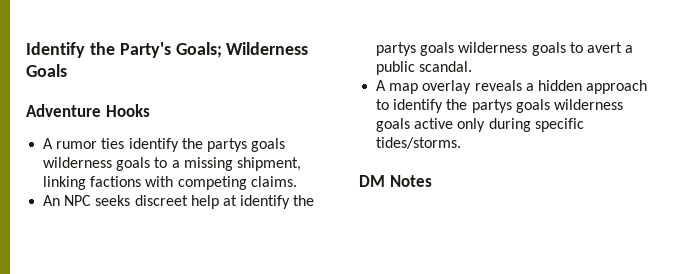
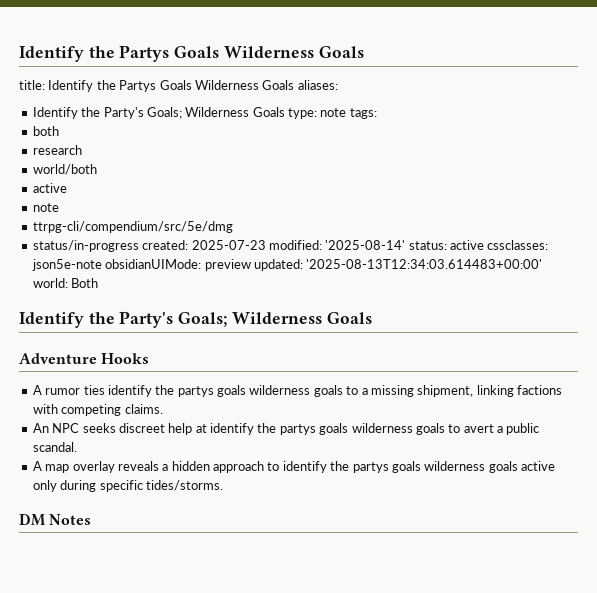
[26,42,115,58] Identify the -> [19,45,364,62] [19,80,338,92] [32,107,377,119] [32,126,59,136] [32,145,82,155] [32,164,97,175] [32,183,67,193] [32,203,59,212] [32,221,233,233] [32,240,549,252] [31,259,543,271] [32,278,99,288] [19,312,115,328] Identify the Partys Goals Wilderness Goals // title: Identify the Partys Goals Wilderness Goals aliases: // Identify the Party's Goals; Wilderness Goals type: note tags: // both // research // world/both // active // note // ttrpg-cli/compendium/src/5e/dmg // status/in-progress created: 2025-07-23 modified: '2025-08-14' status: active cssclasses: json5e-note obsidianUIMode: preview updated: '2025-08-13T12:34:03.614483+00:00' world: Both // Identify the

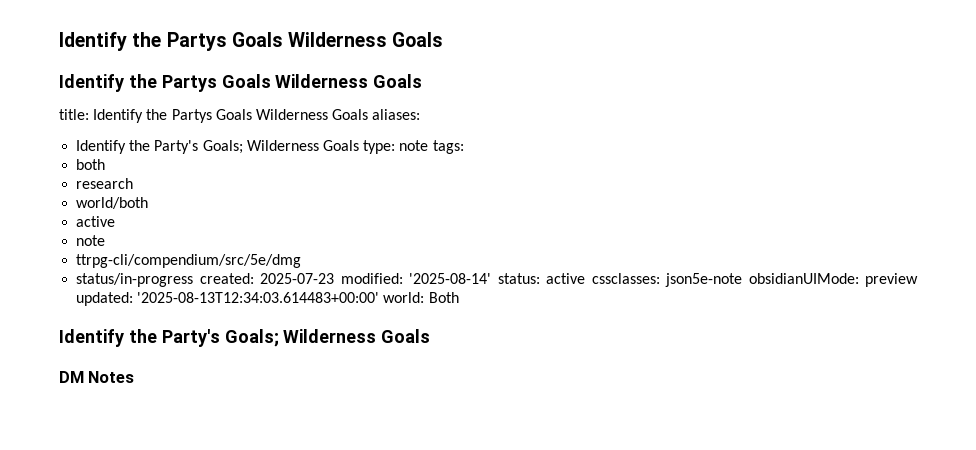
[19,45,364,62] Identify the Partys Goals Wilderness Goals -> [59,32,444,51] [59,74,423,92] Identify the Partys Goals Wilderness Goals // Identify the Partys Goals Wilderness Goals
[19,353,150,364] [32,385,562,397] [32,404,163,416] [32,423,540,435] [32,442,77,452] [32,461,555,473] [32,480,223,492] // Adventure Hooks // A rumor ties identify the partys goals wilderness goals to a missing shipment, linking factions with competing claims. // An NPC seeks discreet help at identify the partys goals wilderness goals to avert a public scandal. // A map overlay reveals a hidden approach to identify the partys goals wilderness goals active only during specific tides/storms. -> (431, 336) none

